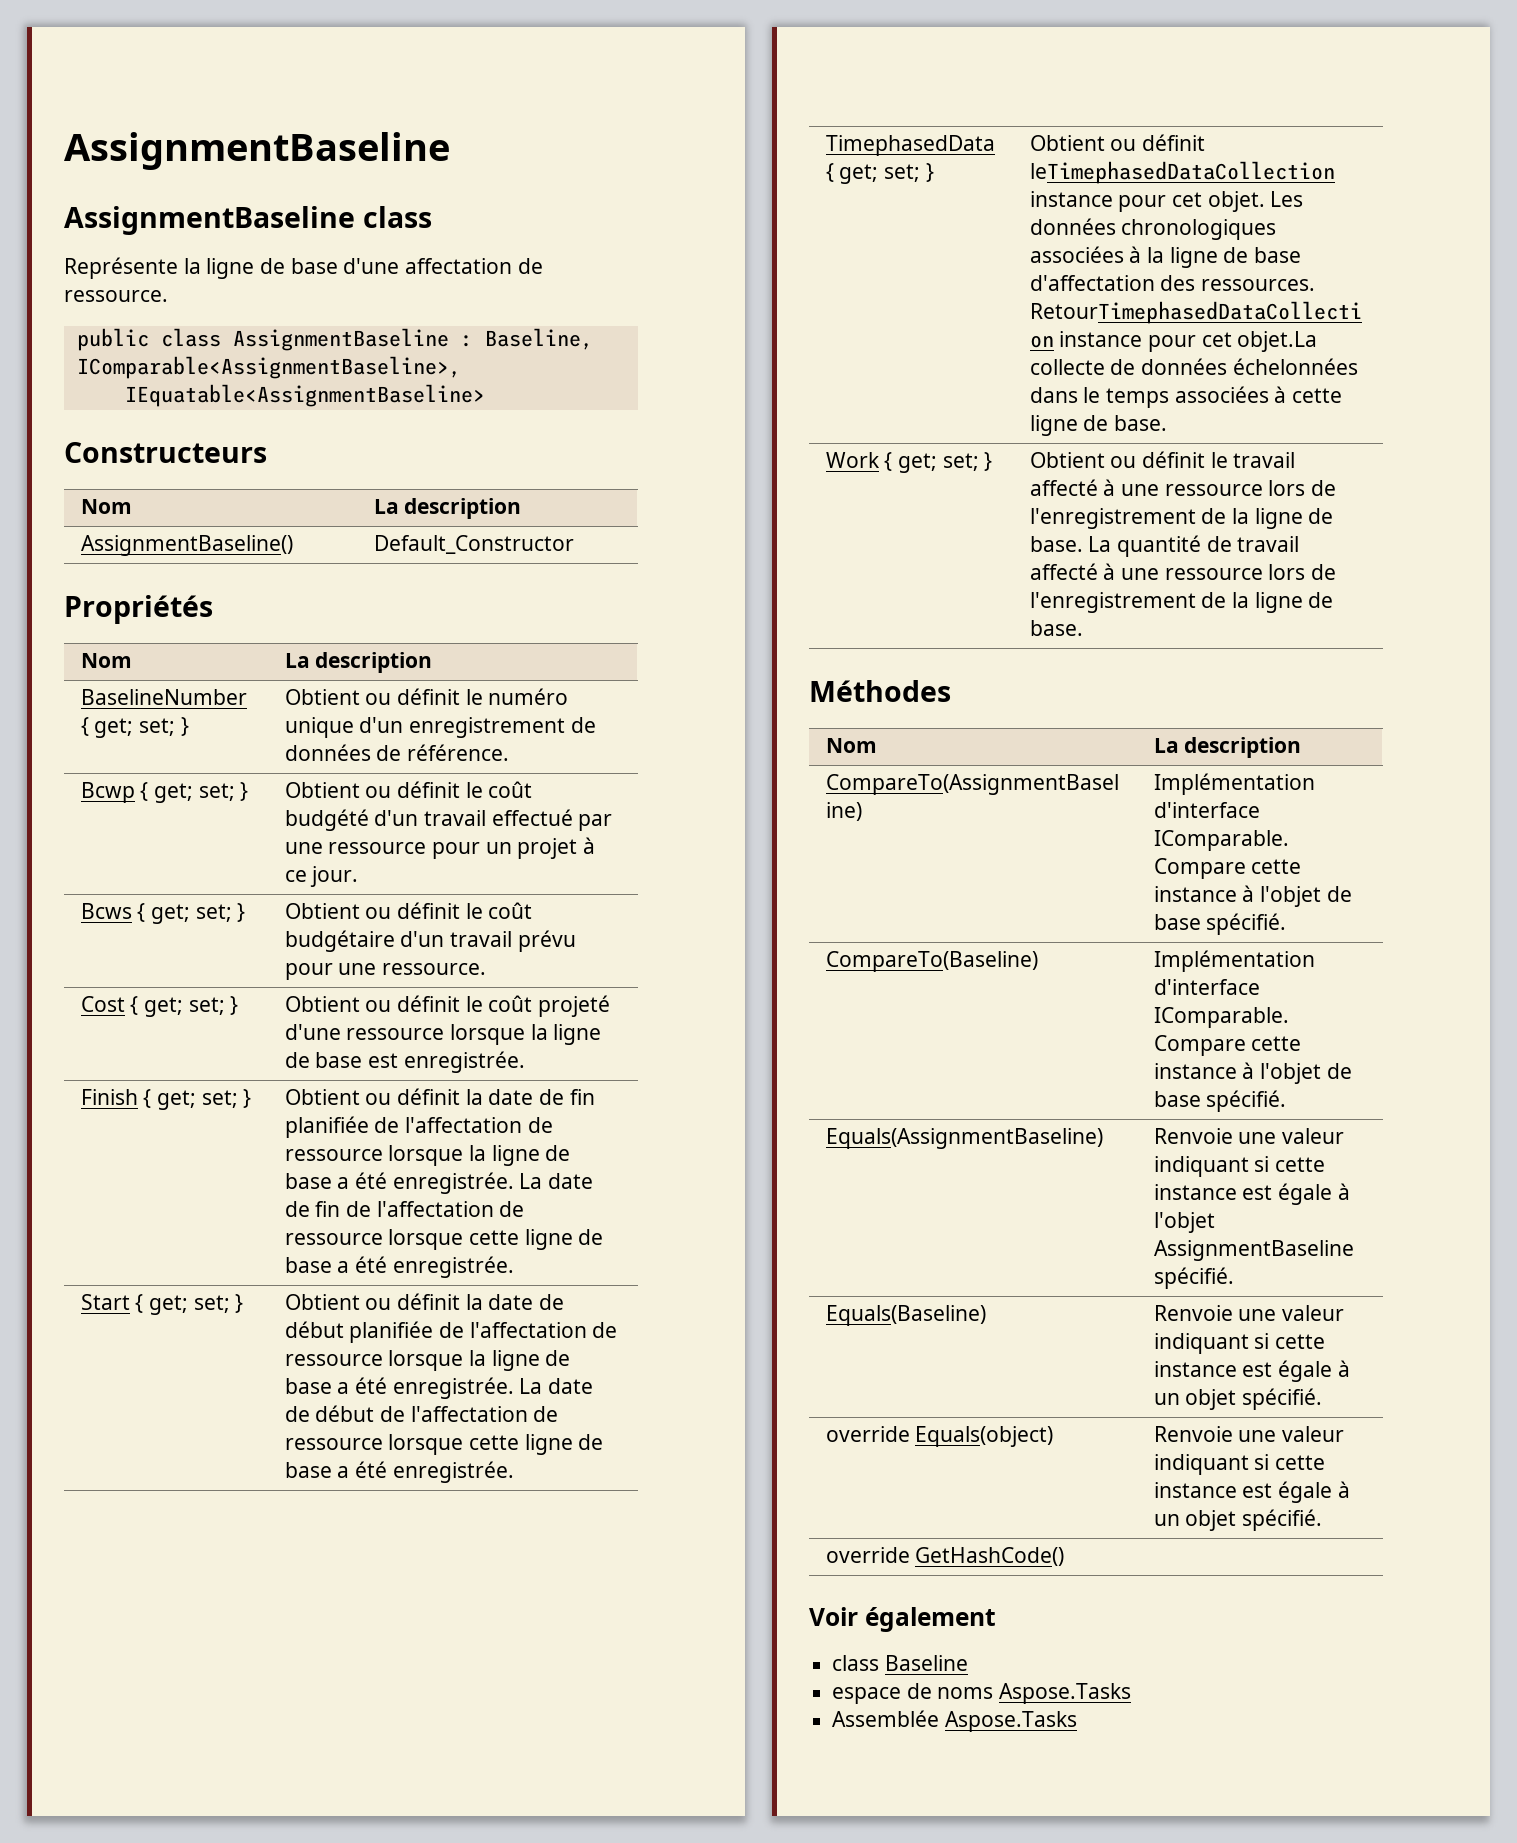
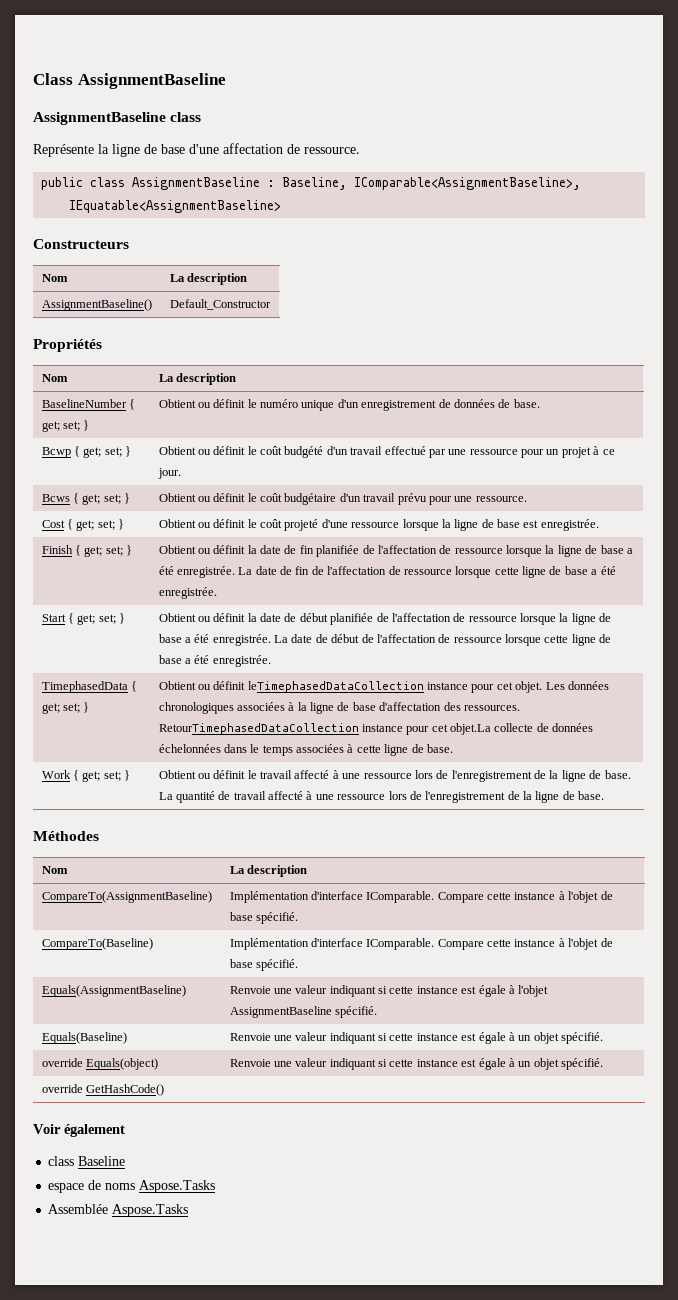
(64, 151) none -> [33,73,73,85] Class
[407,744,510,761] référence. -> [513,399,540,408] base.

